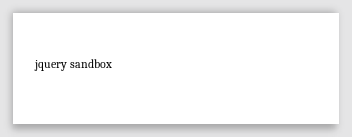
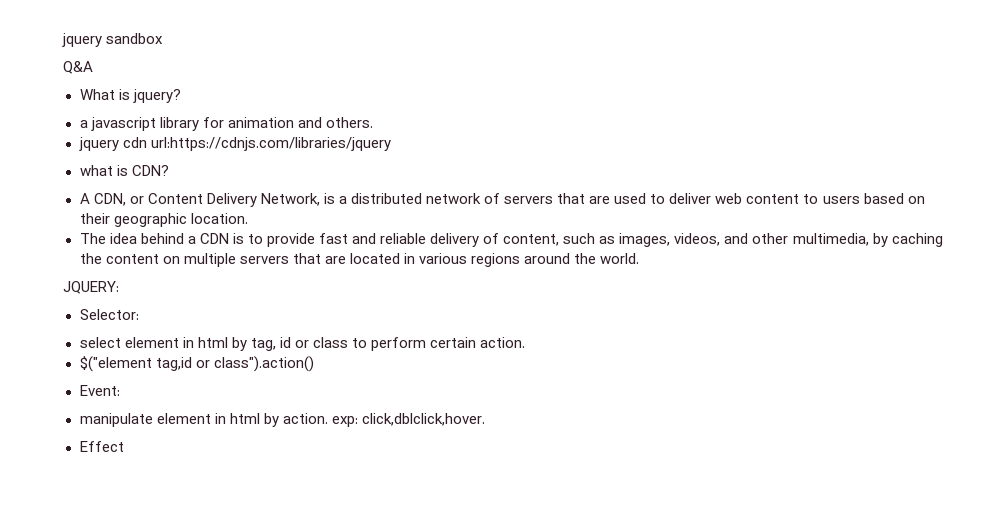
(113, 63) none -> [63,61,93,74] [79,89,181,103] [79,117,373,131] [78,137,391,151] [79,165,169,176] [79,193,925,207] [79,213,248,227] [79,233,943,247] [79,253,640,267] [63,281,119,294] [79,309,139,320] [79,337,526,351] [79,356,314,372] [79,385,120,396] [79,413,485,427] [79,441,124,452] // Q&A // What is jquery? // a javascript library for animation and others. // jquery cdn url:https://cdnjs.com/libraries/jquery // what is CDN? // A CDN, or Content Delivery Network, is a distributed network of servers that are used to deliver web content to users based on their geographic location. // The idea behind a CDN is to provide fast and reliable delivery of content, such as images, videos, and other multimedia, by caching the content on multiple servers that are located in various regions around the world. // JQUERY: // Selector: // select element in html by tag, id or class to perform certain action. // $("element tag,id or class").action() // Event: // manipulate element in html by action. exp: click,dblclick,hover. // Effect

